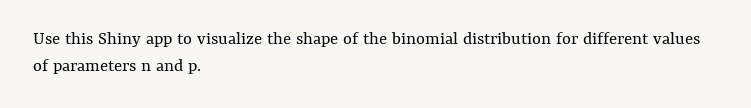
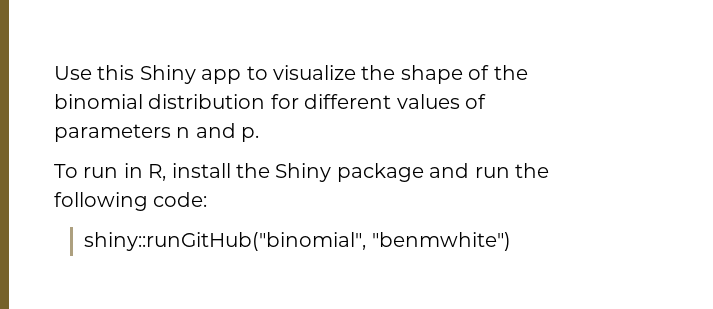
(201, 68) none -> [54,163,549,182] [54,192,208,211] [84,232,511,251] // To run in R, install the Shiny package and run the following code: // shiny::runGitHub("binomial", "benmwhite")

